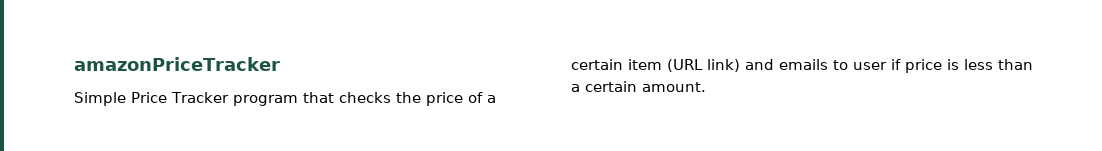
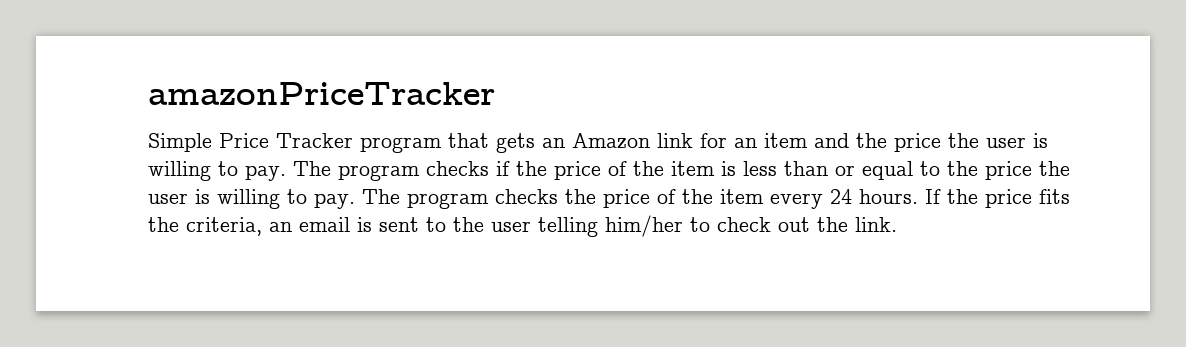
[338,92,496,106] [571,59,1033,73] [571,81,706,92] checks the price of a certain item (URL link) and emails to user if price is less than a certain amount. -> [496,133,1048,153] [148,161,1070,181] [148,189,1070,209] [148,215,897,237] gets an Amazon link for an item and the price the user is willing to pay. The program checks if the price of the item is less than or equal to the price the user is willing to pay. The program checks the price of the item every 24 hours. If the price fits the criteria, an email is sent to the user telling him/her to check out the link.

